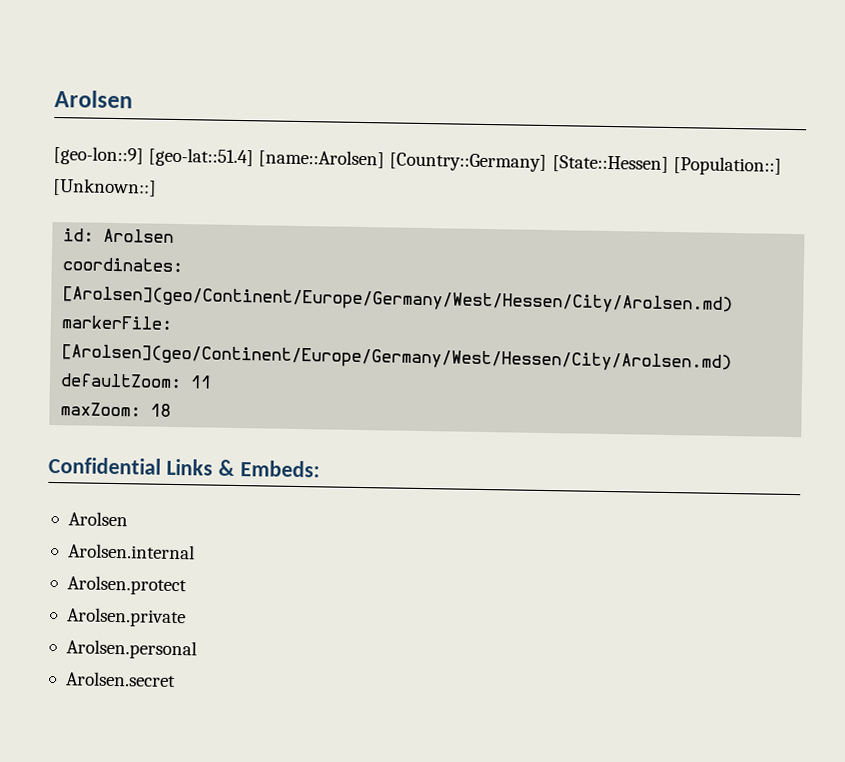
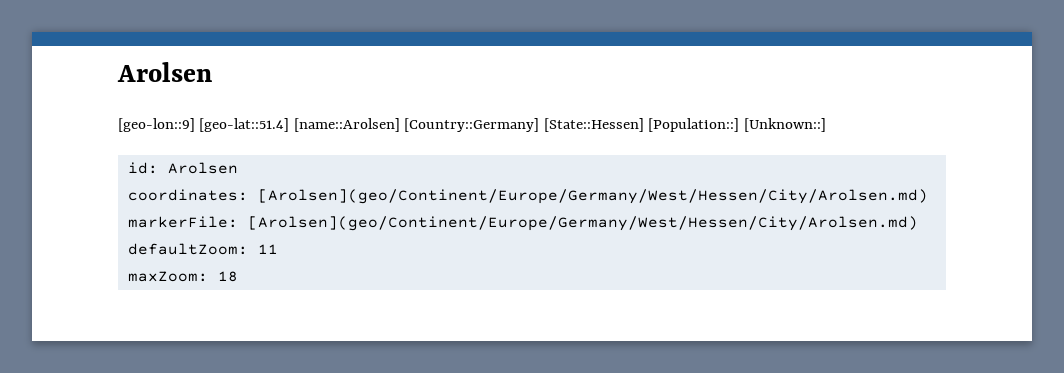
[48,456,320,478] [67,511,128,527] [67,543,195,560] [66,575,187,596] [65,607,186,628] [65,639,197,660] [65,671,176,688] // Confidential Links & Embeds: // Arolsen // Arolsen.internal // Arolsen.protect // Arolsen.private // Arolsen.personal // Arolsen.secret -> (238, 276) none

